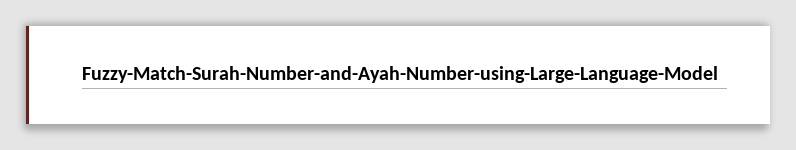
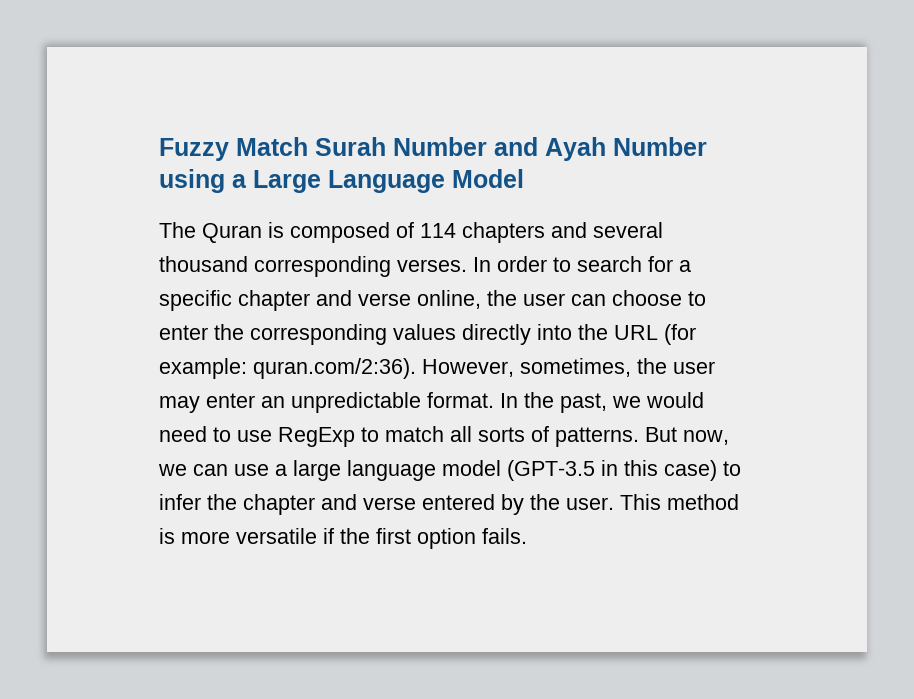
[82,66,718,83] Fuzzy-Match-Surah-Number-and-Ayah-Number-using-Large-Language-Model -> [159,137,707,161] [159,169,524,193] [159,222,663,243] [159,256,691,277] [159,290,706,311] [159,324,696,345] [159,358,715,379] [159,392,704,413] [159,426,729,447] [158,460,741,481] [159,494,739,515] [159,528,527,549] Fuzzy Match Surah Number and Ayah Number using a Large Language Model // The Quran is composed of 114 chapters and several thousand corresponding verses. In order to search for a specific chapter and verse online, the user can choose to enter the corresponding values directly into the URL (for example: quran.com/2:36). However, sometimes, the user may enter an unpredictable format. In the past, we would need to use RegExp to match all sorts of patterns. But now, we can use a large language model (GPT-3.5 in this case) to infer the chapter and verse entered by the user. This method is more versatile if the first option fails.

